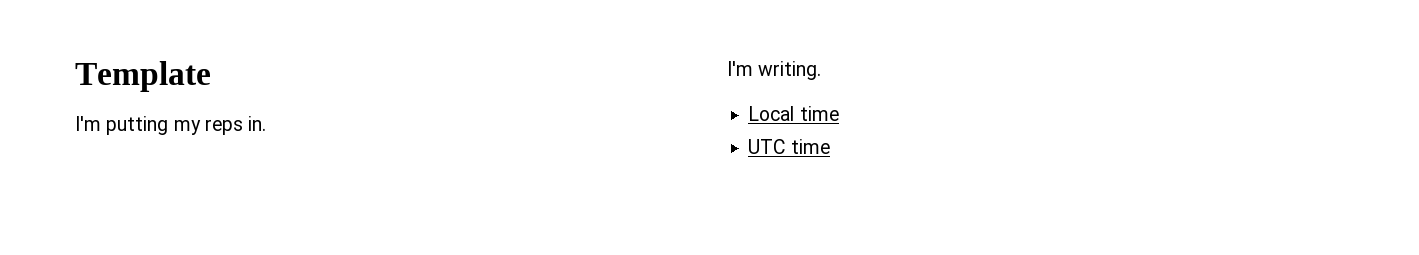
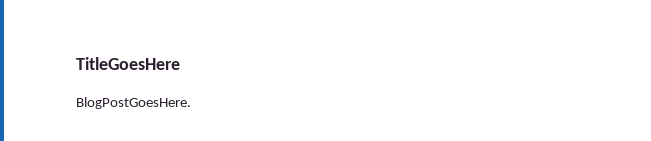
[75,61,211,92] [75,116,267,135] [727,61,822,80] [748,106,839,121] [748,139,830,154] Template // I'm putting my reps in. // I'm writing. // Local time // UTC time -> [76,57,180,70] [76,97,191,109] TitleGoesHere // BlogPostGoesHere.

